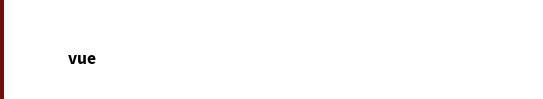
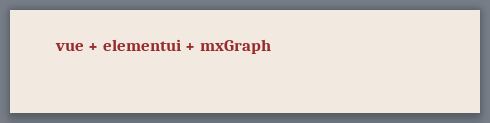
(96, 59) none -> [88,39,271,54] + elementui + mxGraph

